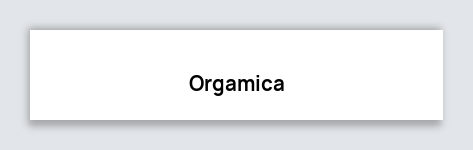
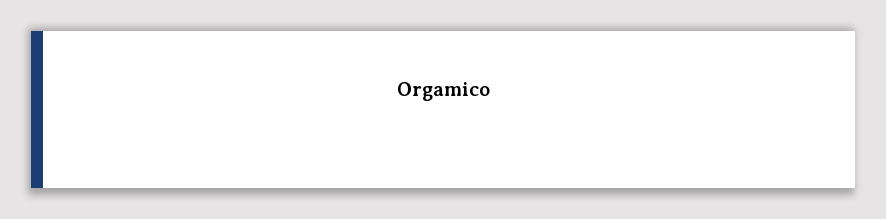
[188,75,285,96] Orgamica -> [396,82,490,101] Orgamico

